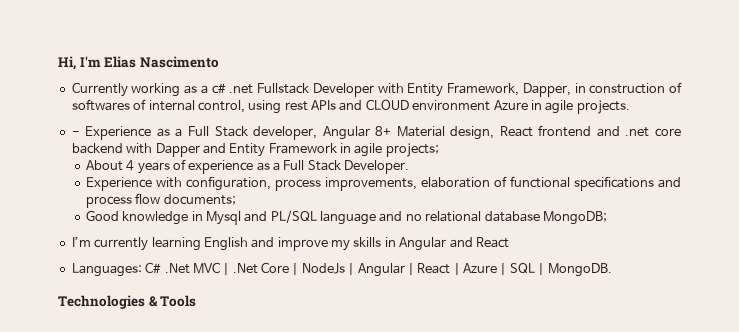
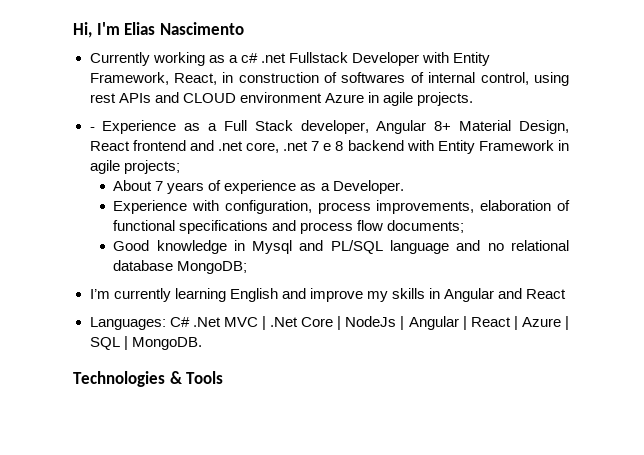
[522,83,571,97] Dapper, -> [173,73,217,85] React,
[450,126,495,140] design, -> [519,120,569,134] Design,
[655,128,681,137] [71,143,226,157] core backend with Dapper and -> [245,140,434,153] core, .net 7 e 8 backend with
[126,160,135,171] 4 -> [155,181,164,191] 7
[283,160,341,171] Full Stack -> (330, 187) none

